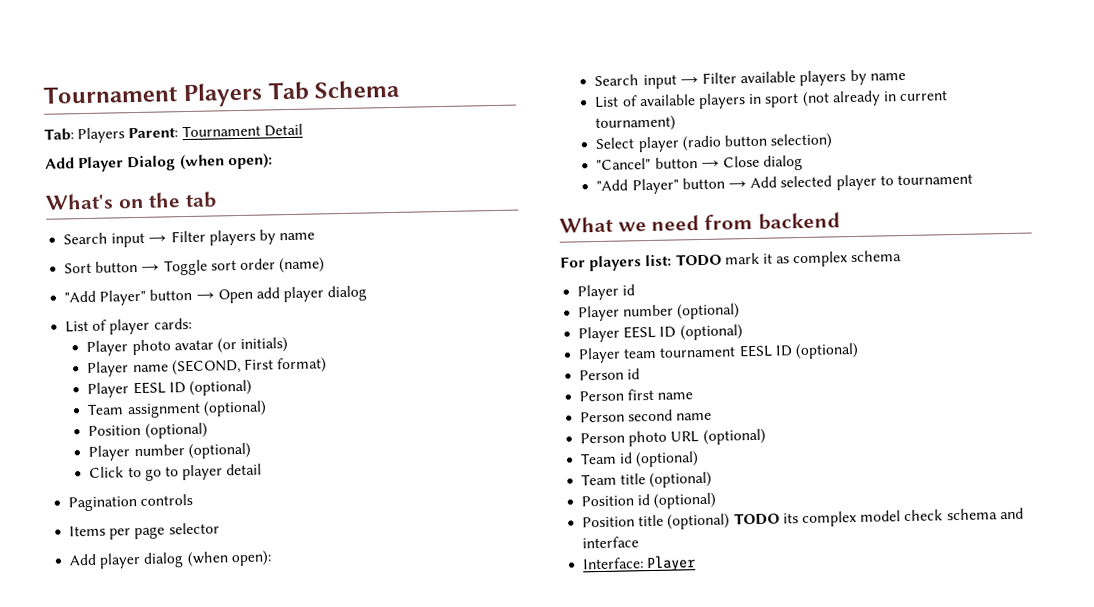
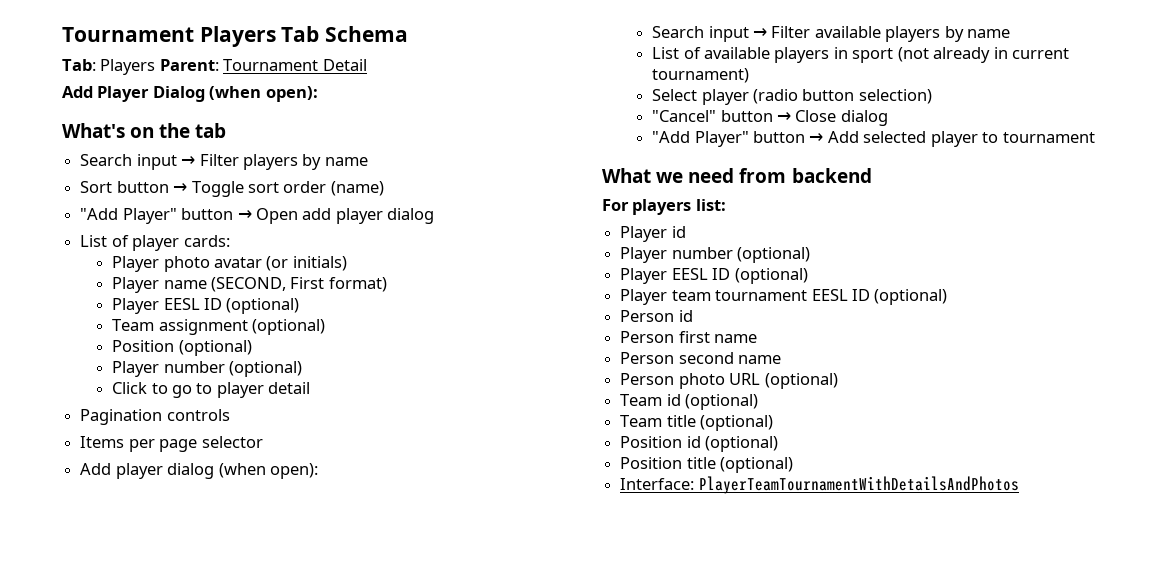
[675,250,903,268] TODO mark it as complex schema -> (726, 205) none
[733,507,1024,528] [582,536,640,549] TODO its complex model check schema and interface -> (794, 465) none
[646,555,697,572] Player -> [698,476,1019,494] PlayerTeamTournamentWithDetailsAndPhotos

